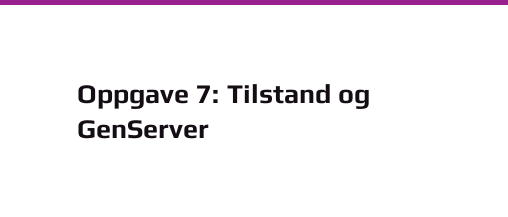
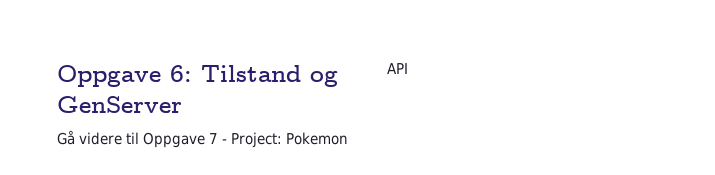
[77,85,220,109] Oppgave 7: -> [57,65,192,87] Oppgave 6:
(209, 129) none -> [57,130,348,148] [387,63,408,74] // Gå videre til Oppgave 7 - Project: Pokemon API

